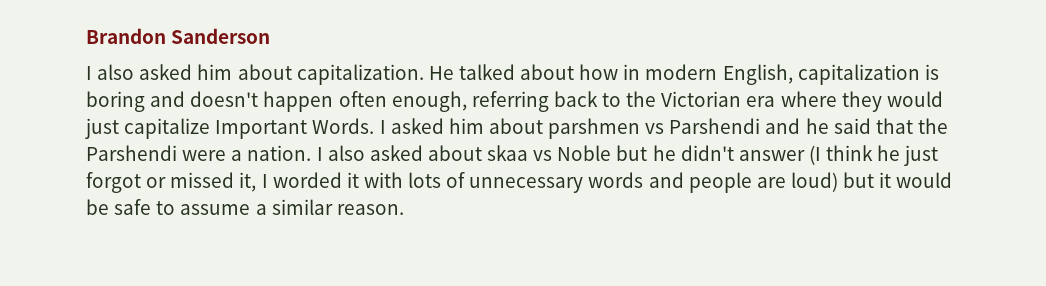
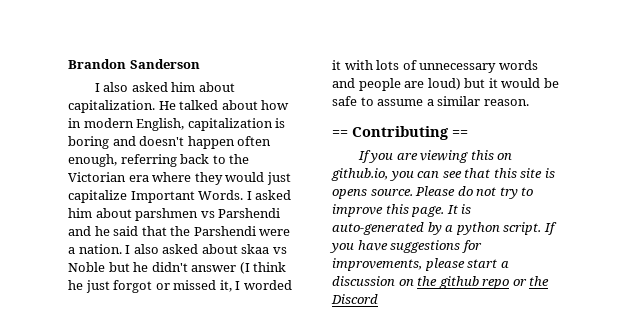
(404, 209) none -> [332,126,468,140] [357,150,513,163] [331,168,555,181] [332,186,534,199] [332,204,472,217] [332,222,557,235] [329,240,482,253] [332,258,509,271] [332,276,550,289] [331,294,378,304] // == Contributing == // If you are viewing this on github.io, you can see that this site is opens source. Please do not try to improve this page. It is auto-generated by a python script. If you have suggestions for improvements, please start a discussion on the github repo or the Discord

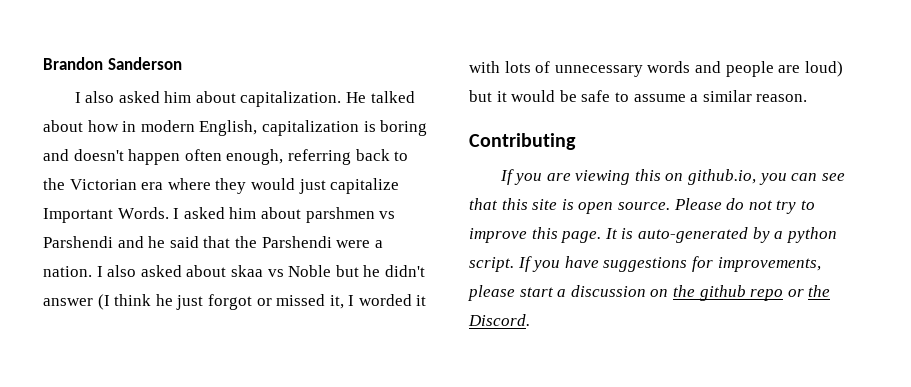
[332,130,348,137] == -> (808, 98) none
[452,130,468,137] == -> (576, 141) none
[332,189,367,199] opens -> [578,202,614,214] open
[331,294,378,304] Discord -> [468,314,530,326] Discord.

